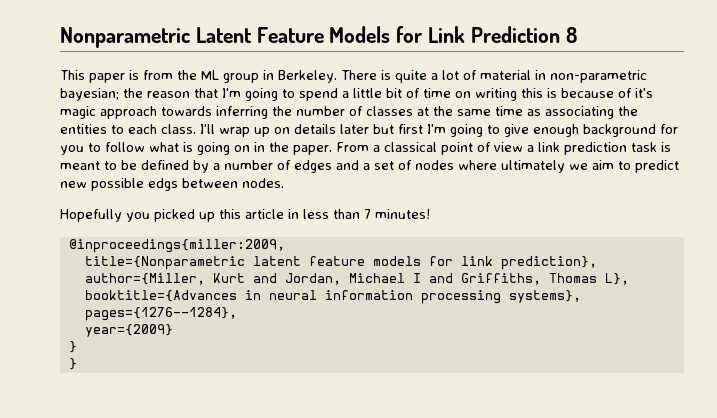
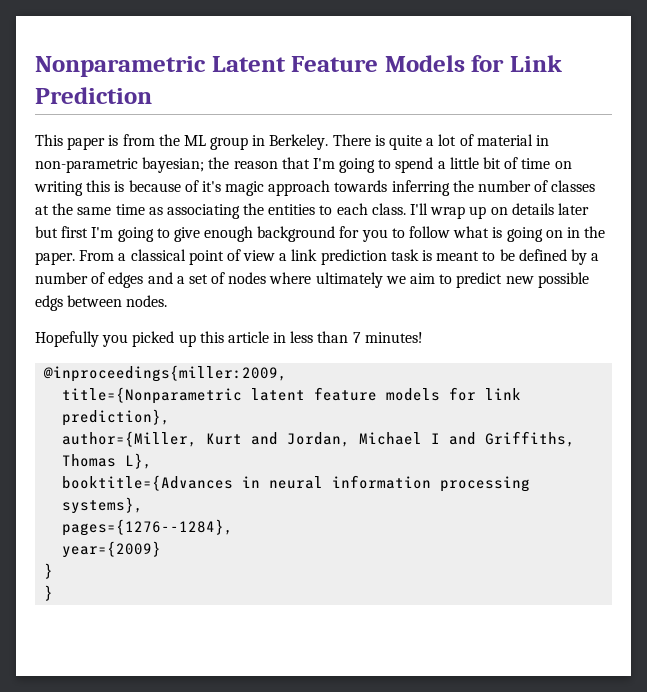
[565,27,577,43] 8 -> (152, 95) none

